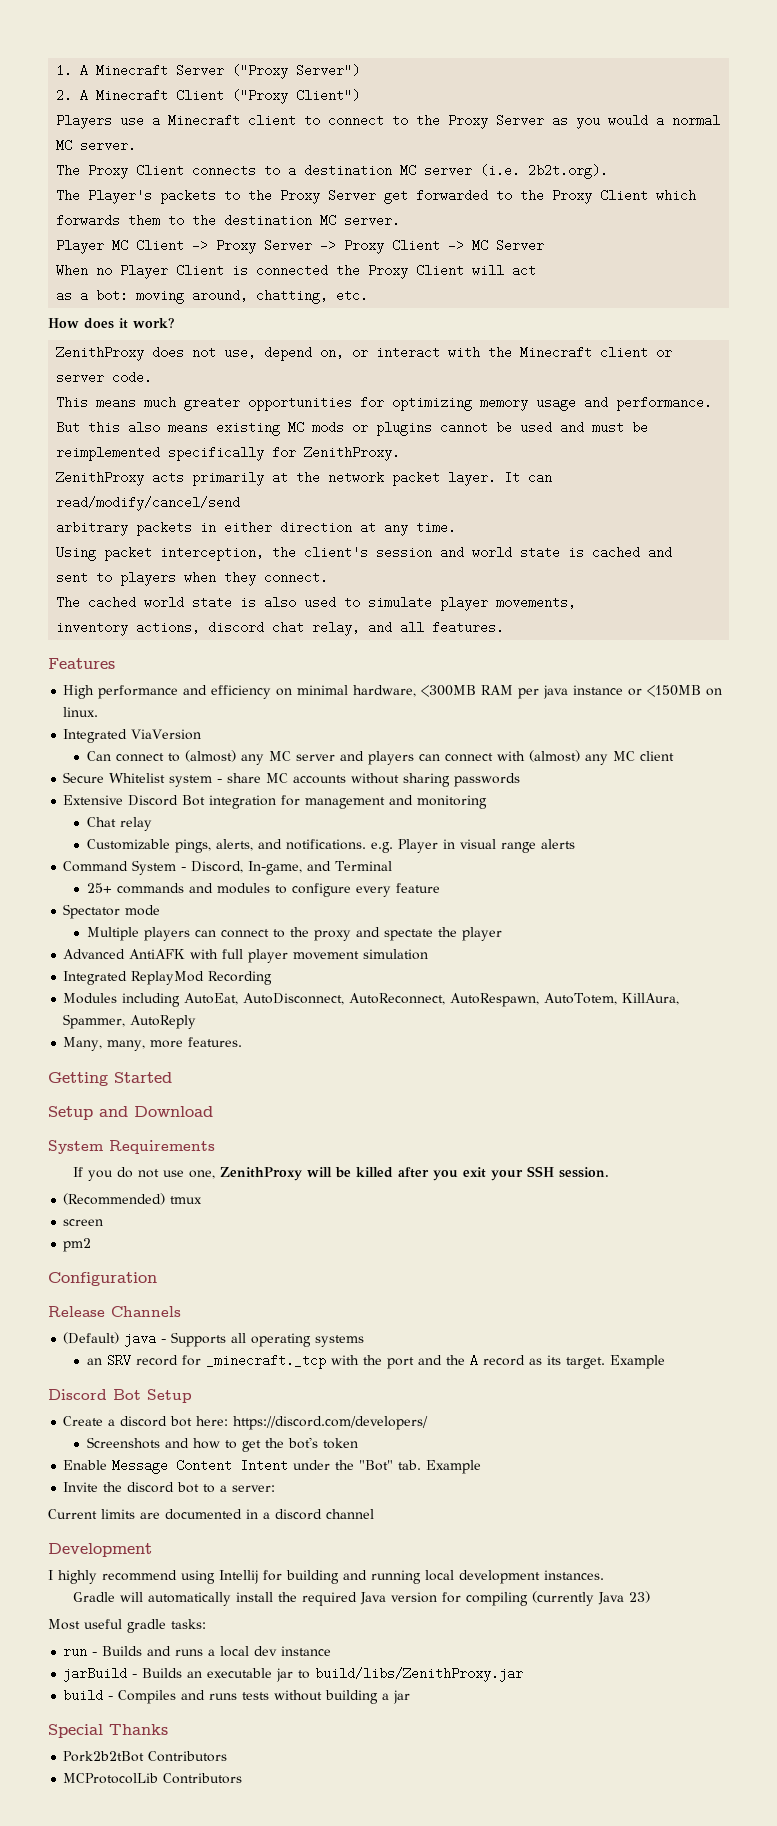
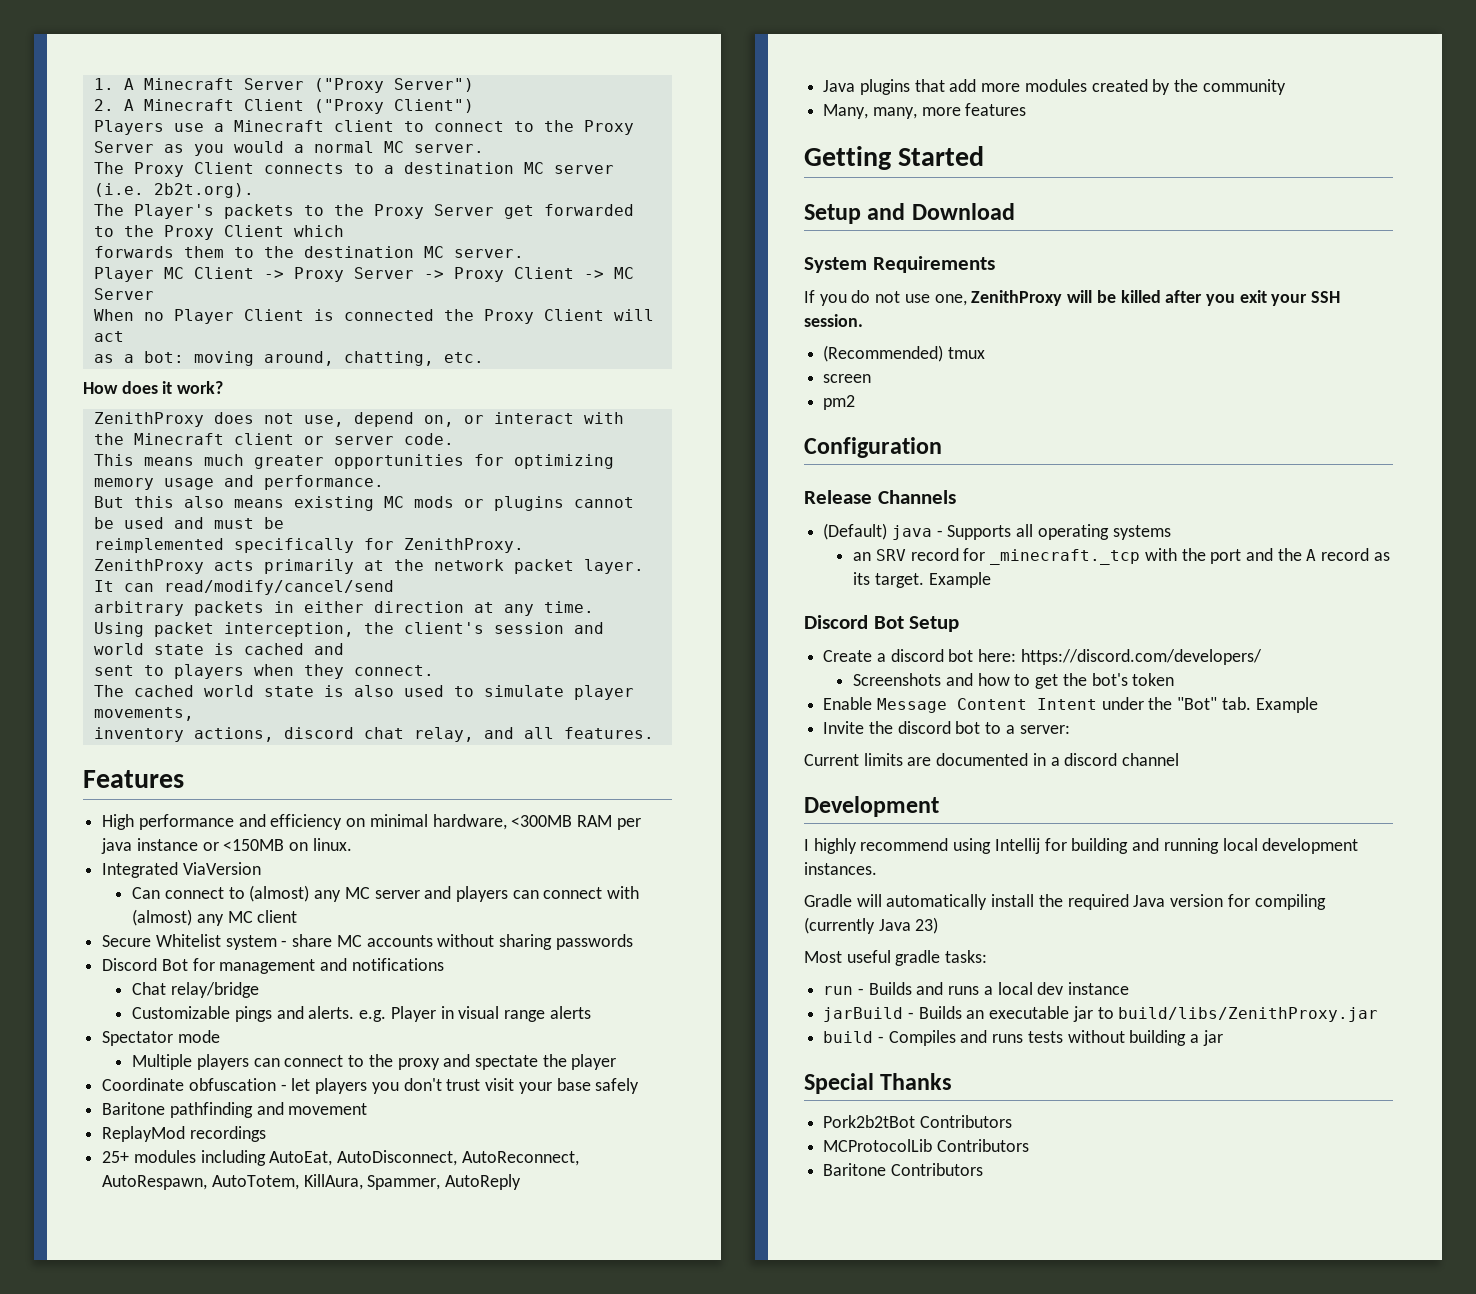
[63,795,277,809] Extensive Discord Bot integration -> [102,958,188,971] Discord Bot
[417,795,488,809] monitoring -> [351,958,444,971] notifications
[119,817,152,831] relay -> [170,982,259,998] relay/bridge
[174,839,366,853] pings, alerts, and notifications. -> [234,1006,355,1022] pings and alerts.
[63,860,393,875] [86,883,440,897] // Command System - Discord, In-game, and Terminal // 25+ commands and modules to configure every feature -> (591, 1012) none
[63,949,429,963] [63,971,273,985] [63,993,118,1004] Advanced AntiAFK with full player movement simulation // Integrated ReplayMod Recording // Modules -> [102,1078,640,1094] [102,1102,368,1118] [102,1126,266,1142] [102,1150,196,1163] Coordinate obfuscation - let players you don't trust visit your base safely // Baritone pathfinding and movement // ReplayMod recordings // 25+ modules
(197, 1022) none -> [823,79,1286,95] // Java plugins that add more modules created by the community
[188,1037,243,1047] features. -> [965,103,1027,116] features
(243, 1778) none -> [823,1163,983,1176] // Baritone Contributors

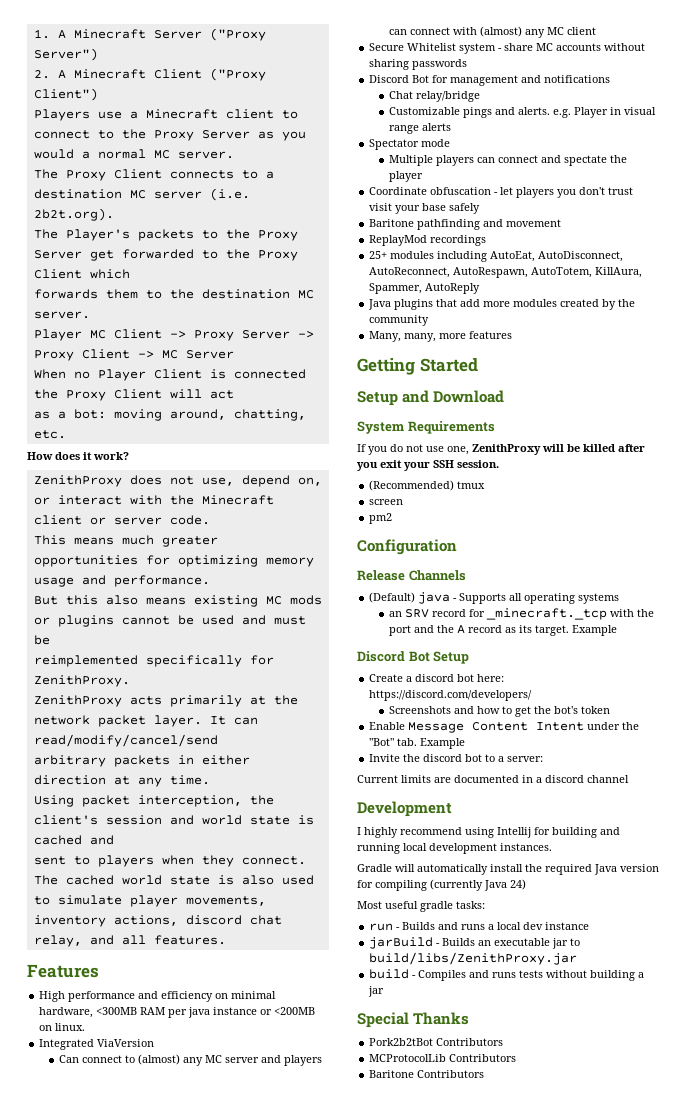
[223,839,285,851] <150MB -> [274,1007,316,1015] <200MB
[348,1054,440,1070] to the proxy -> (538, 159) none
[915,917,939,934] 23) -> [510,879,526,890] 24)

